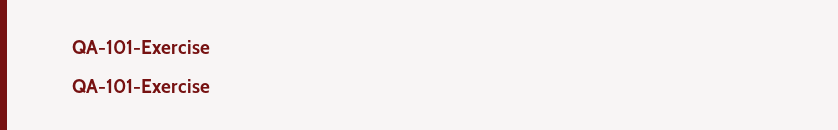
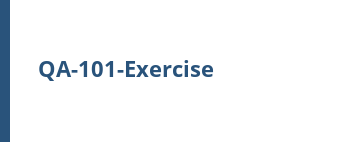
[72,40,210,54] [72,79,210,93] QA-101-Exercise // QA-101-Exercise -> [38,60,214,81] QA-101-Exercise

